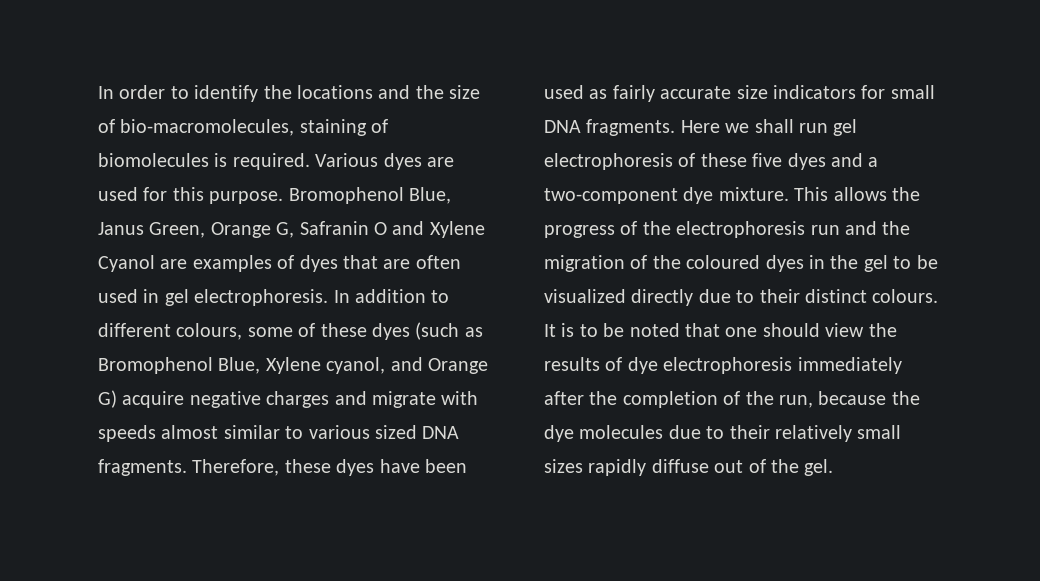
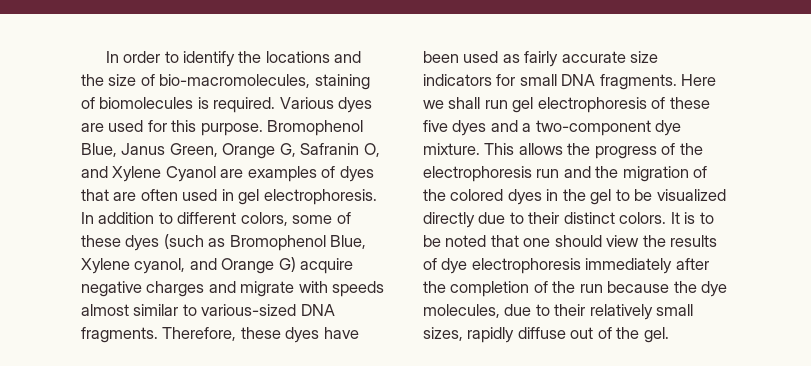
[374,222,387,235] O -> [363,143,380,157] O,
[176,323,243,340] colours, -> [240,212,288,226] colors,
[308,425,417,439] various sized -> [201,304,297,316] various-sized
[686,255,761,269] coloured -> [450,189,504,201] colored
[872,289,939,303] colours. -> [619,212,667,224] colors.
[779,395,813,408] run, -> [579,284,603,293] run
[579,425,664,439] molecules -> [423,304,500,318] molecules,
[544,459,583,473] sizes -> [423,327,463,341] sizes,

